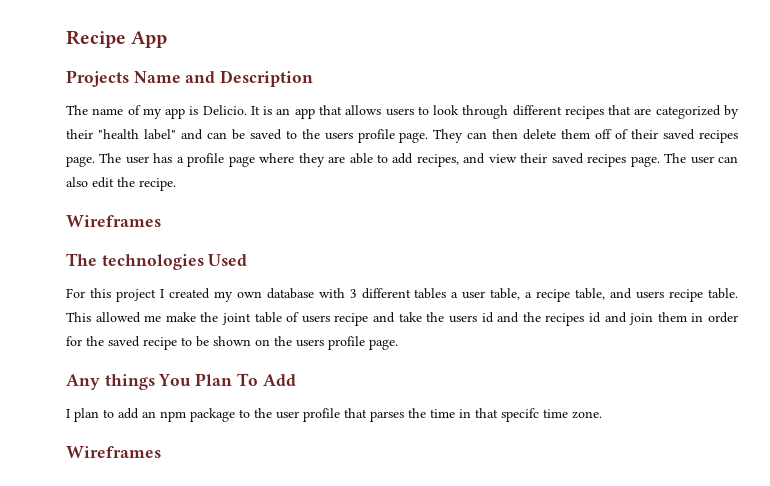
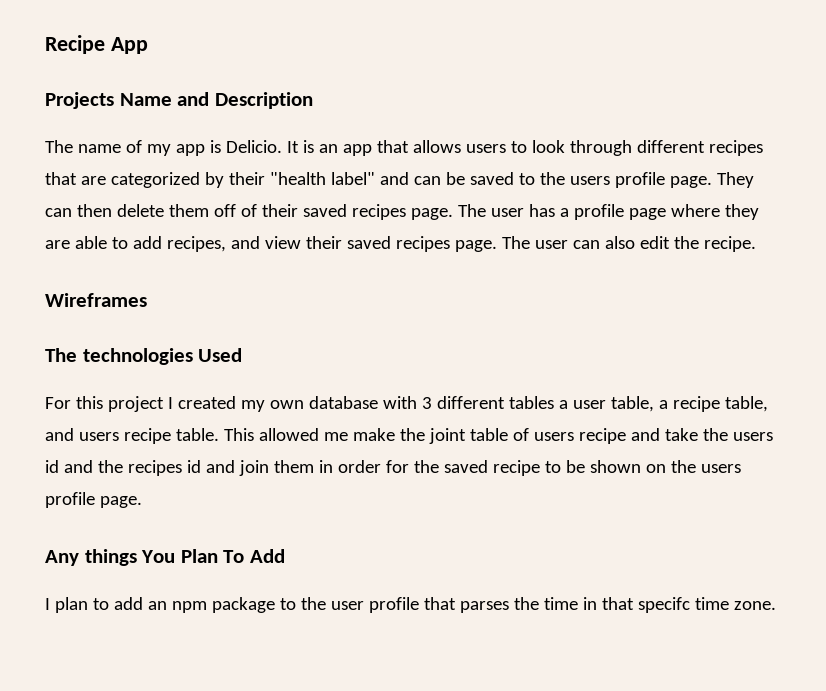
[66,446,161,458] // Wireframes -> (776, 605) none

